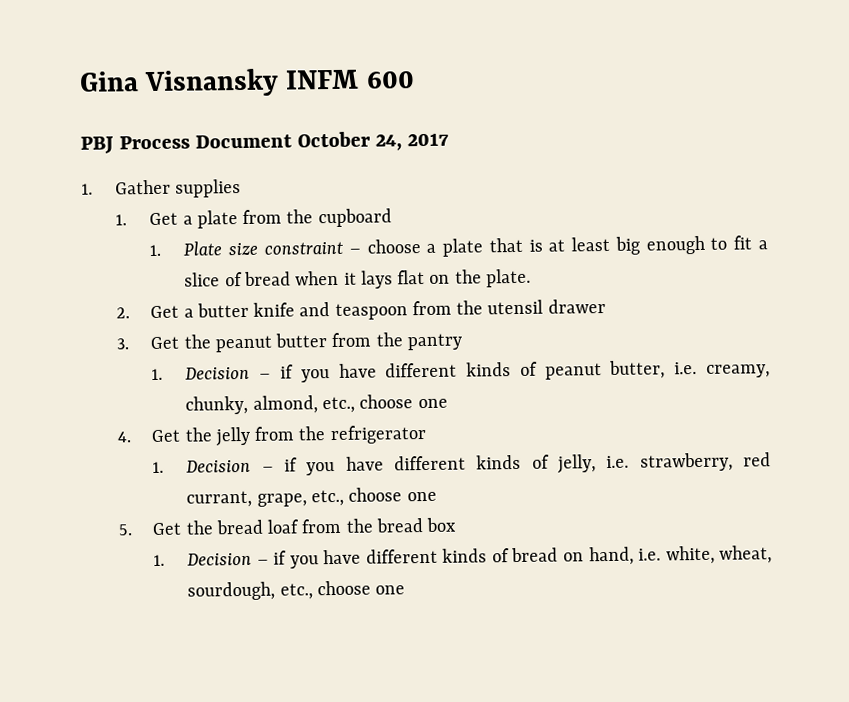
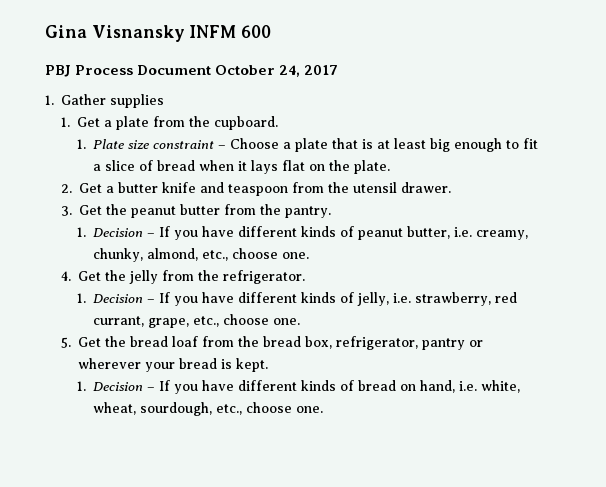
[317,208,392,228] cupboard -> [213,116,278,130] cupboard.
[366,239,421,254] choose -> [229,138,279,149] Choose
[547,299,606,314] drawer -> [400,182,451,193] drawer.
[406,333,462,351] [151,364,295,381] pantry // 1. Decision – if -> [284,206,331,218] [76,226,170,237] pantry. // 1. Decision – If
[417,398,448,409] one -> [281,252,309,259] one.
[329,424,427,445] [152,457,299,474] refrigerator // 1. Decision – if -> [222,270,305,284] [76,292,170,303] refrigerator. // 1. Decision – If
[406,491,437,502] one -> [272,318,300,325] one.
[426,517,457,532] [153,550,288,566] box // 1. Decision – if -> [304,336,483,350] [77,358,268,372] [76,380,170,391] box, refrigerator, pantry or wherever your bread is kept. // 1. Decision – If
[375,585,406,595] one -> [295,406,323,413] one.

